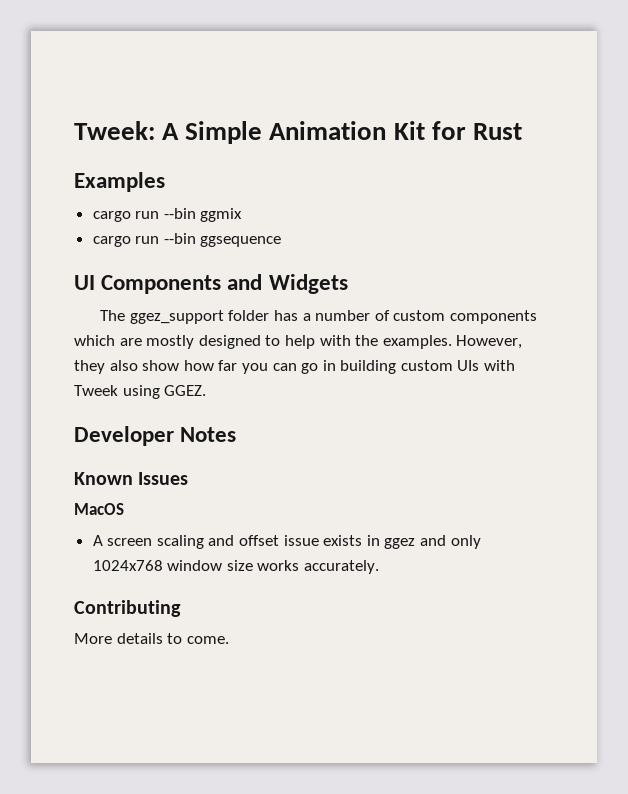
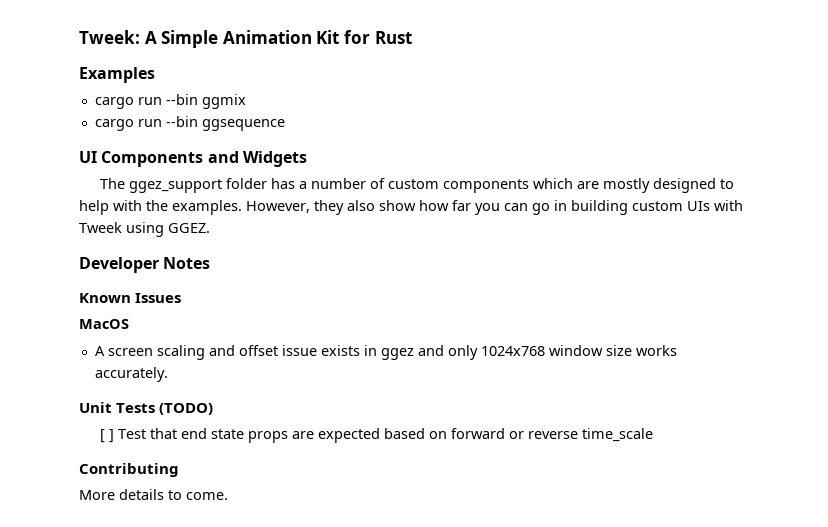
(380, 567) none -> [79,402,214,415] [100,428,654,443] // Unit Tests (TODO) // [ ] Test that end state props are expected based on forward or reverse time_scale

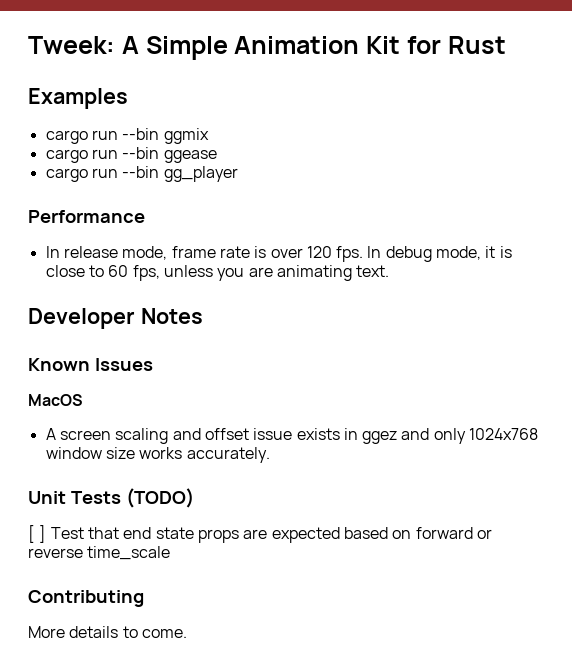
[201,119,285,131] [79,151,307,167] [100,178,735,193] [79,200,743,215] [79,222,210,237] ggsequence // UI Components and Widgets // The ggez_support folder has a number of custom components which are mostly designed to help with the examples. However, they also show how far you can go in building custom UIs with Tweek using GGEZ. -> [163,150,217,163] [45,166,238,182] [28,210,145,223] [45,246,512,262] [45,265,390,281] ggease // cargo run --bin gg_player // Performance // In release mode, frame rate is over 120 fps. In debug mode, it is close to 60 fps, unless you are animating text.

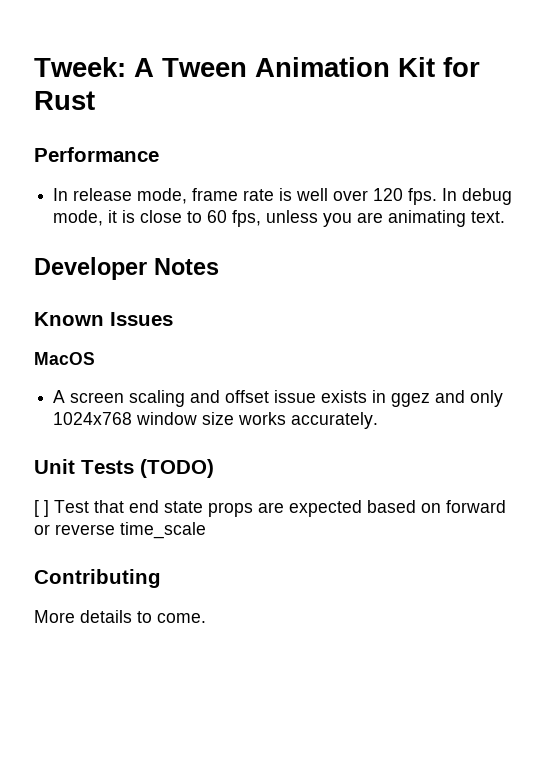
[145,36,228,60] Simple -> [162,58,247,77] Tween
[28,88,128,109] [45,128,209,144] [45,147,217,163] [45,166,238,182] // Examples // cargo run --bin ggmix // cargo run --bin ggease // cargo run --bin gg_player -> (95, 100) none
(267, 252) none -> [296,188,329,201] well

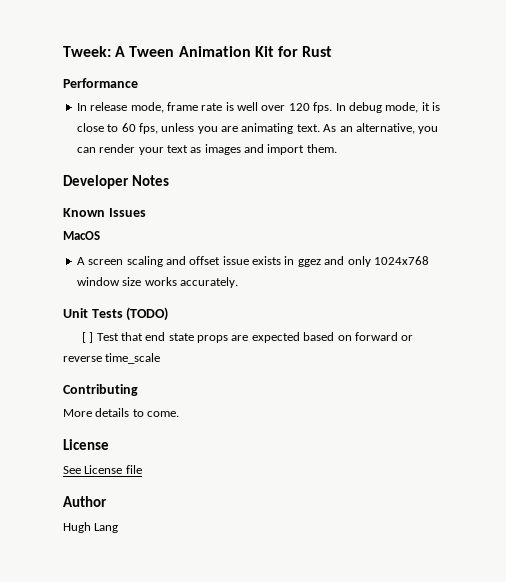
(506, 217) none -> [323,123,439,134] [76,144,337,155] As an alternative, you can render your text as images and import them.
(206, 618) none -> [63,439,109,450] [63,465,142,474] [63,496,107,507] [63,522,119,533] // License // See License file // Author // Hugh Lang

